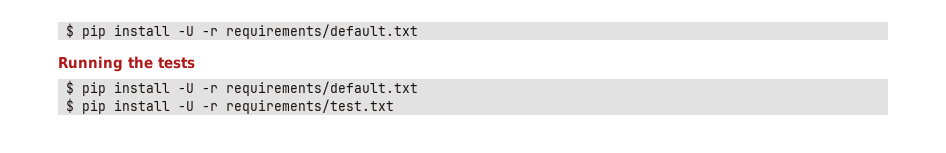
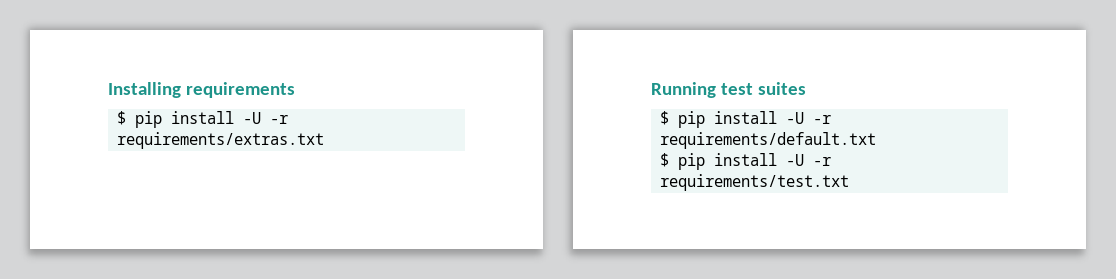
[66,23,419,39] $ pip install -U -r requirements/default.txt -> [108,82,295,98] [116,111,288,128] [116,132,324,149] Installing requirements // $ pip install -U -r requirements/extras.txt
[128,56,195,69] the tests -> [720,82,806,95] test suites

